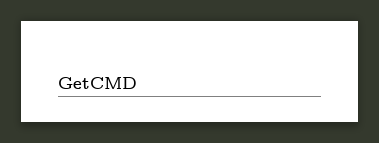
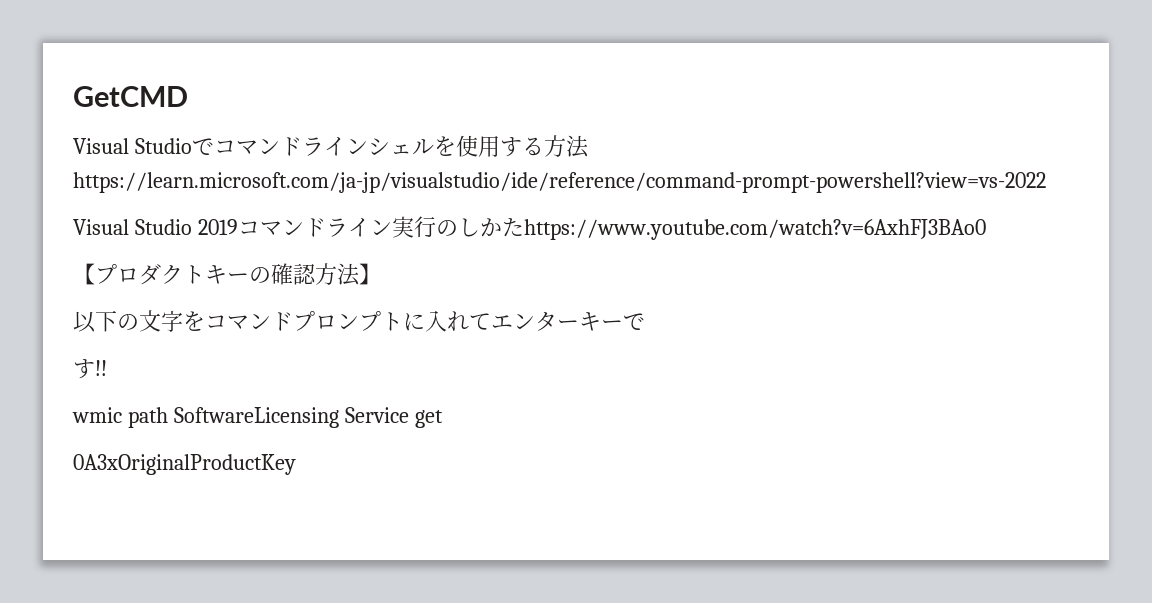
(137, 83) none -> [73,135,589,158] [73,172,1046,193] [73,216,986,240] [73,263,381,286] [73,310,645,333] [73,359,107,379] [72,407,443,428] [73,454,296,475] // Visual Studioでコマンドラインシェルを使用する方法https://learn.microsoft.com/ja-jp/visualstudio/ide/reference/command-prompt-powershell?view=vs-2022 // Visual Studio 2019コマンドライン実行のしかたhttps://www.youtube.com/watch?v=6AxhFJ3BAo0 // 【プロダクトキーの確認方法】 // 以下の文字をコマンドプロンプトに入れてエンターキーで // す!! // wmic path SoftwareLicensing Service get // 0A3xOriginalProductKey

